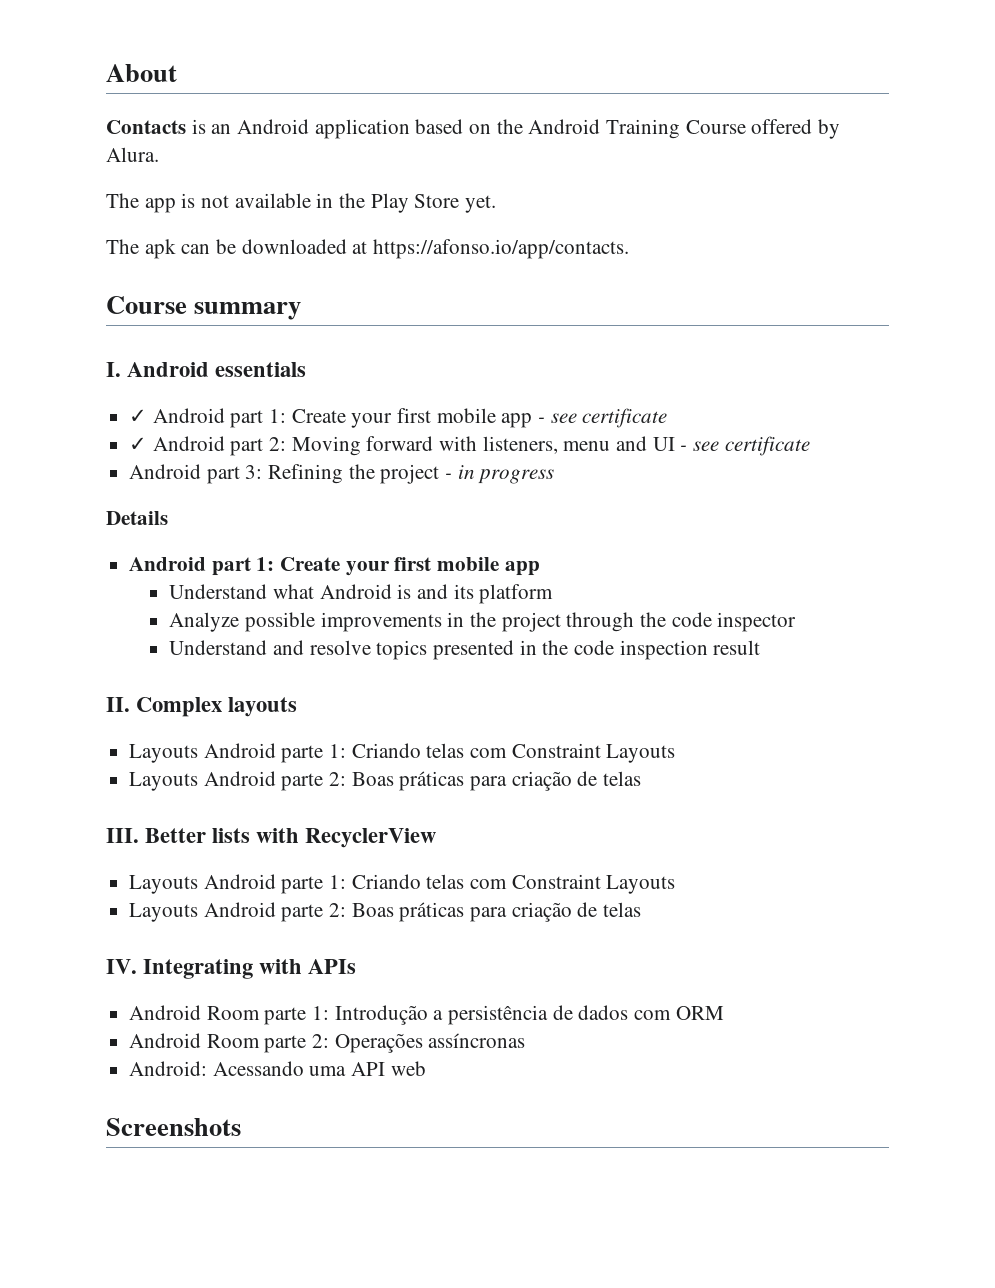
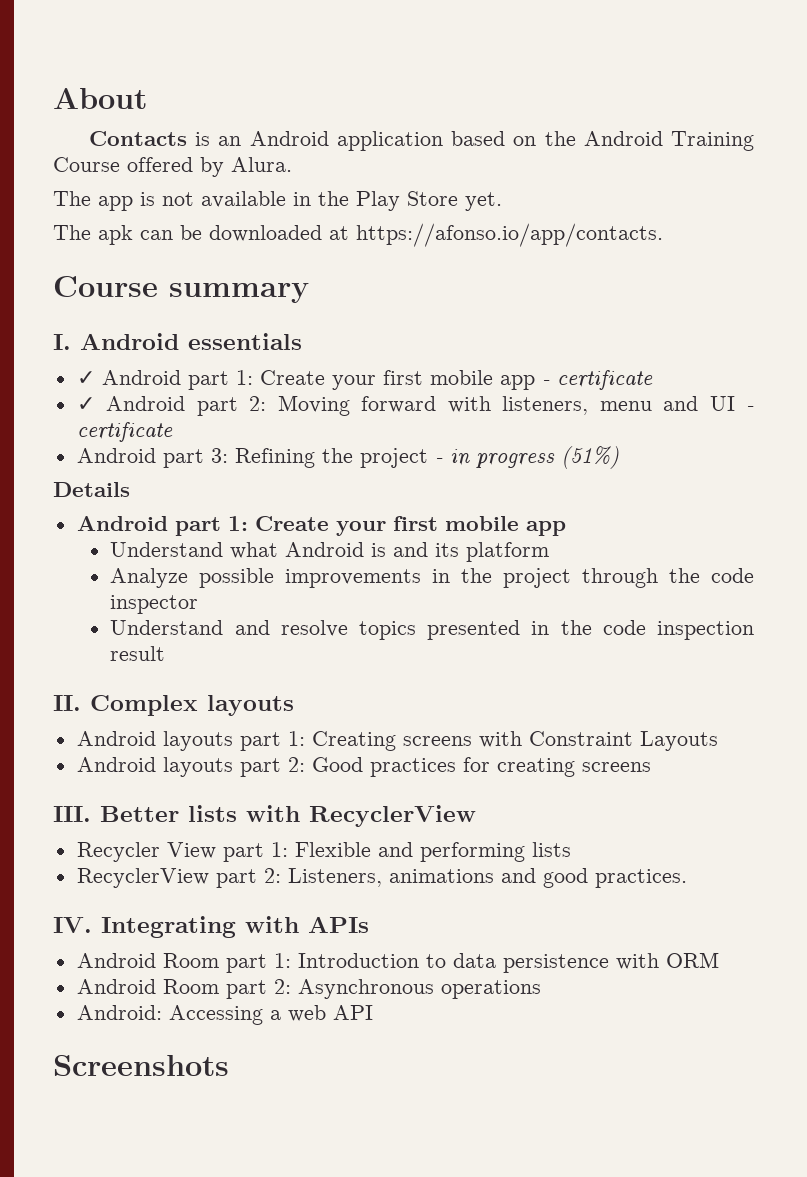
[550,413,577,423] see -> (550, 382) none
[693,441,720,451] see -> (755, 408) none
(555, 476) none -> [560,446,619,469] (51%)
[129,743,676,763] [129,771,642,791] Layouts Android parte 1: Criando telas com Constraint Layouts // Layouts Android parte 2: Boas práticas para criação de telas -> [76,731,718,751] [76,757,651,777] Android layouts part 1: Creating screens with Constraint Layouts // Android layouts part 2: Good practices for creating screens
[129,874,676,894] [129,902,642,922] Layouts Android parte 1: Criando telas com Constraint Layouts // Layouts Android parte 2: Boas práticas para criação de telas -> [76,842,571,862] [76,868,687,888] Recycler View part 1: Flexible and performing lists // RecyclerView part 2: Listeners, animations and good practices.
[264,1005,724,1025] [129,1033,526,1053] [129,1061,347,1076] parte 1: Introdução a persistência de dados com ORM // Android Room parte 2: Operações assíncronas // Android: Acessando uma -> [225,952,719,973] [76,979,541,999] [76,1005,326,1025] part 1: Introduction to data persistence with ORM // Android Room part 2: Asynchronous operations // Android: Accessing a web
[390,1061,426,1076] web -> (373, 1012) none

